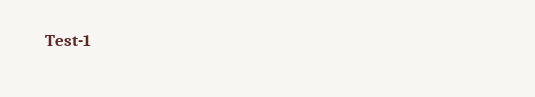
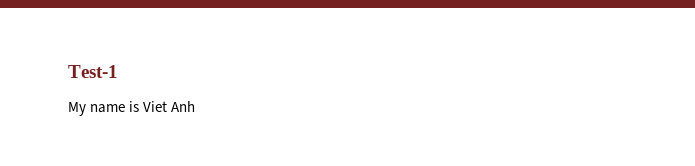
(91, 40) none -> [68,101,196,116] // My name is Viet Anh

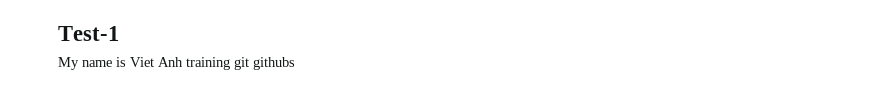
(196, 106) none -> [186,57,295,70] training git githubs

